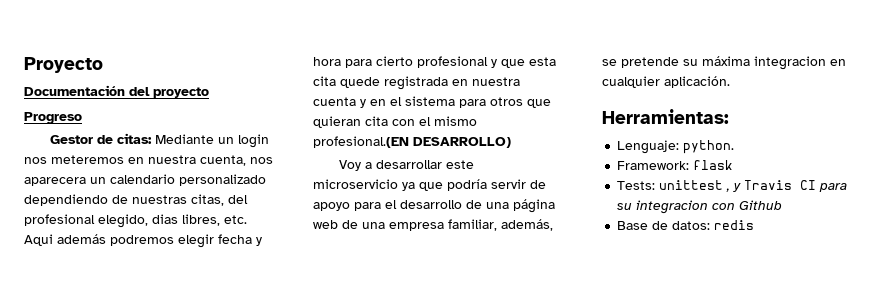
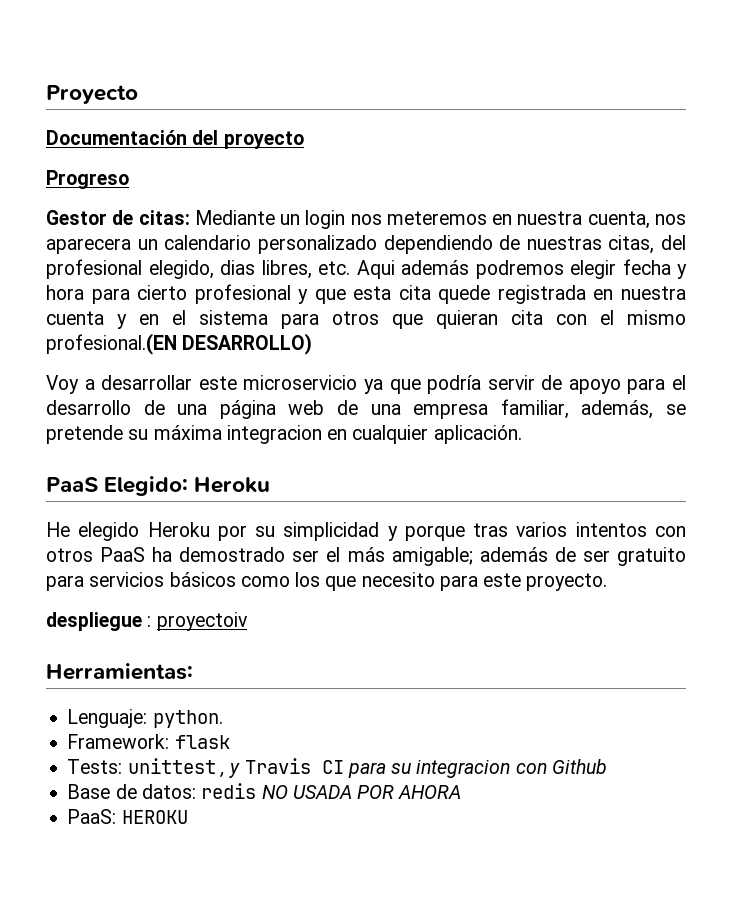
(730, 82) none -> [46,476,271,496] [46,522,686,541] [46,547,687,566] [46,572,608,591] [46,612,248,631] // PaaS Elegido: Heroku // He elegido Heroku por su simplicidad y porque tras varios intentos con otros PaaS ha demostrado ser el más amigable; además de ser gratuito para servicios básicos como los que necesito para este proyecto. // despliegue : proyectoiv
(755, 225) none -> [261,785,462,799] [67,809,188,824] NO USADA POR AHORA // PaaS: HEROKU

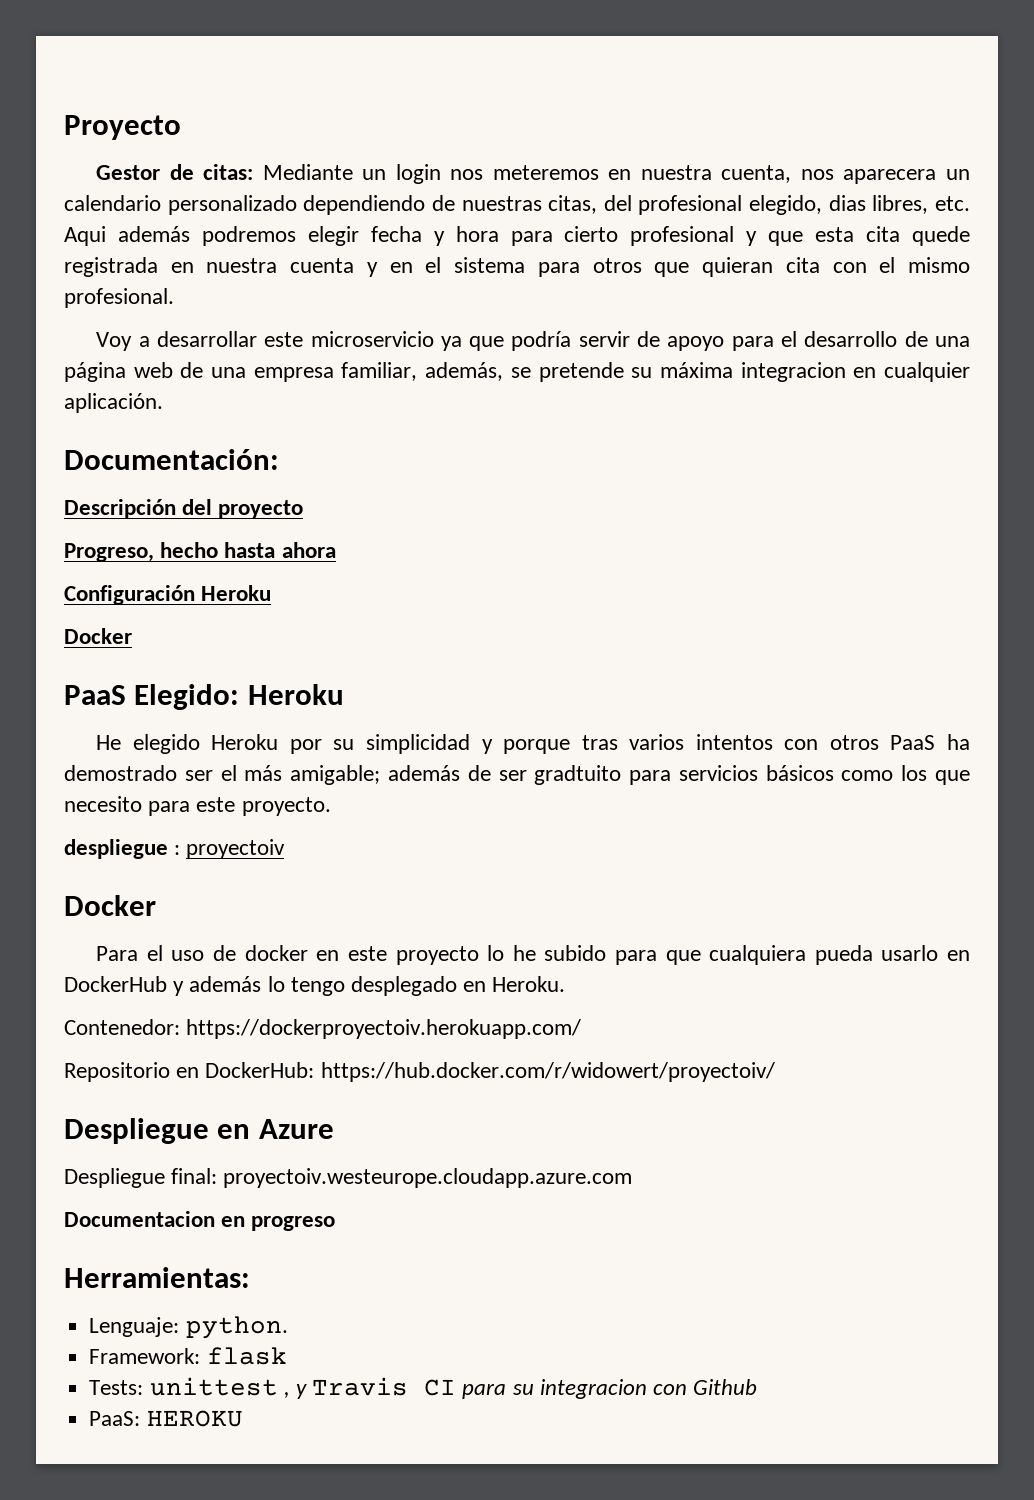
[46,130,304,149] [46,170,129,189] // Documentación del proyecto // Progreso -> (181, 127) none
[46,333,313,355] profesional.(EN DESARROLLO) -> [64,288,174,308] profesional.
(522, 434) none -> [64,449,279,470] [64,499,304,519] [64,542,336,562] [64,585,272,605] [64,628,132,644] // Documentación: // Descripción del proyecto // Progreso, hecho hasta ahora // Configuración Heroku // Docker
[617,547,687,566] gratuito -> [534,765,622,785] gradtuito
(248, 621) none -> [64,895,156,916] [96,945,970,965] [64,976,566,996] [64,1019,582,1039] [64,1062,775,1082] [64,1118,334,1144] [64,1168,633,1188] [64,1211,336,1231] // Docker // Para el uso de docker en este proyecto lo he subido para que cualquiera pueda usarlo en DockerHub y además lo tengo desplegado en Heroku. // Contenedor: https://dockerproyectoiv.herokuapp.com/ // Repositorio en DockerHub: https://hub.docker.com/r/widowert/proyectoiv/ // Despliegue en Azure // Despliegue final: proyectoiv.westeurope.cloudapp.azure.com // Documentacion en progreso
[67,783,462,799] // Base de datos: redis NO USADA POR AHORA -> (758, 1387) none

